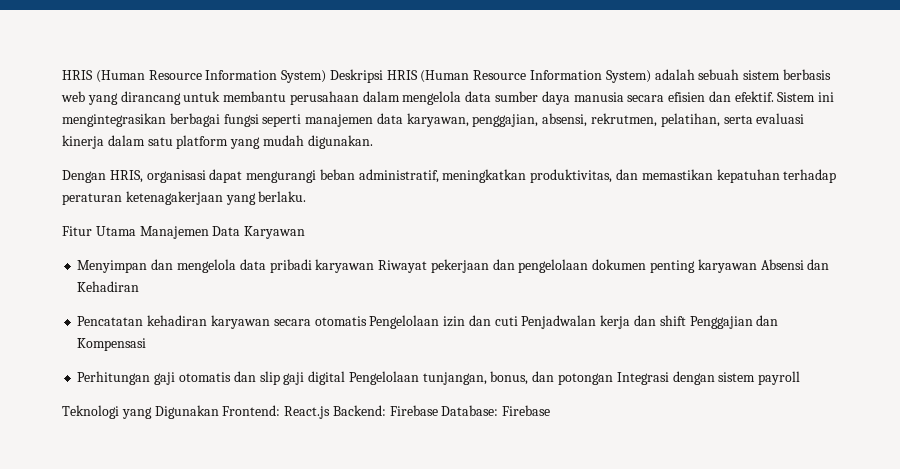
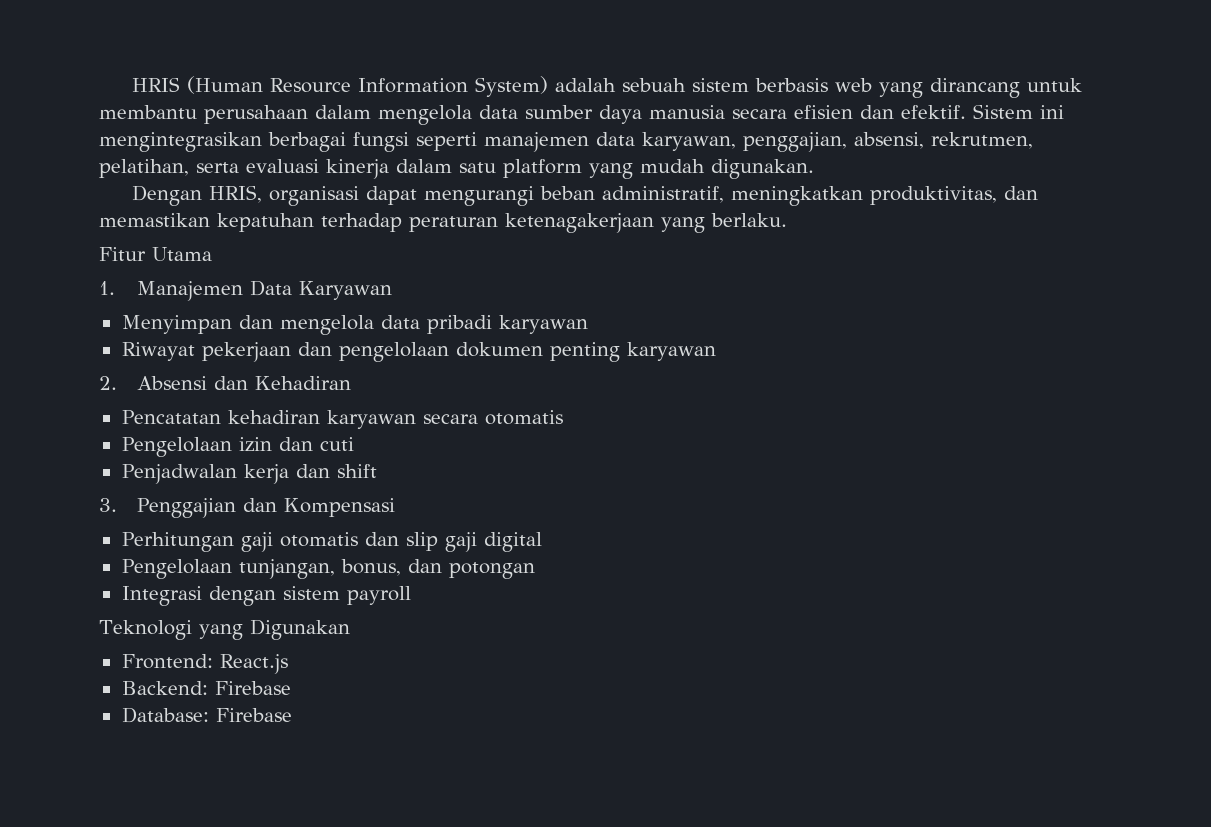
[62,69,651,83] HRIS (Human Resource Information System) Deskripsi HRIS (Human Resource Information System) -> [132,76,549,97] HRIS (Human Resource Information System)
(136, 231) none -> [99,281,115,295] // 1.
(375, 266) none -> (588, 324) //
(757, 266) none -> [99,376,117,390] // 2.
(367, 321) none -> (563, 417) //
(518, 321) none -> (354, 444) //
(686, 320) none -> [99,498,117,512] // 3.
(346, 378) none -> (542, 542) //
(613, 379) none -> (535, 570) //
(219, 412) none -> (350, 629) //
(331, 412) none -> (288, 664) //
(438, 410) none -> (291, 688) //

